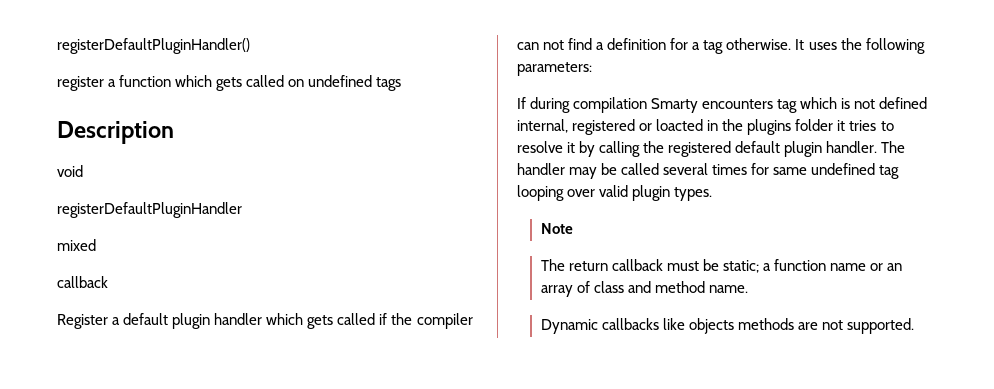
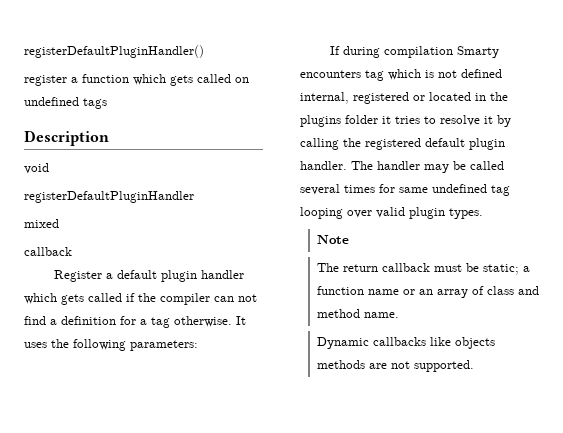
[656,119,704,131] loacted -> [429,92,471,101] located

